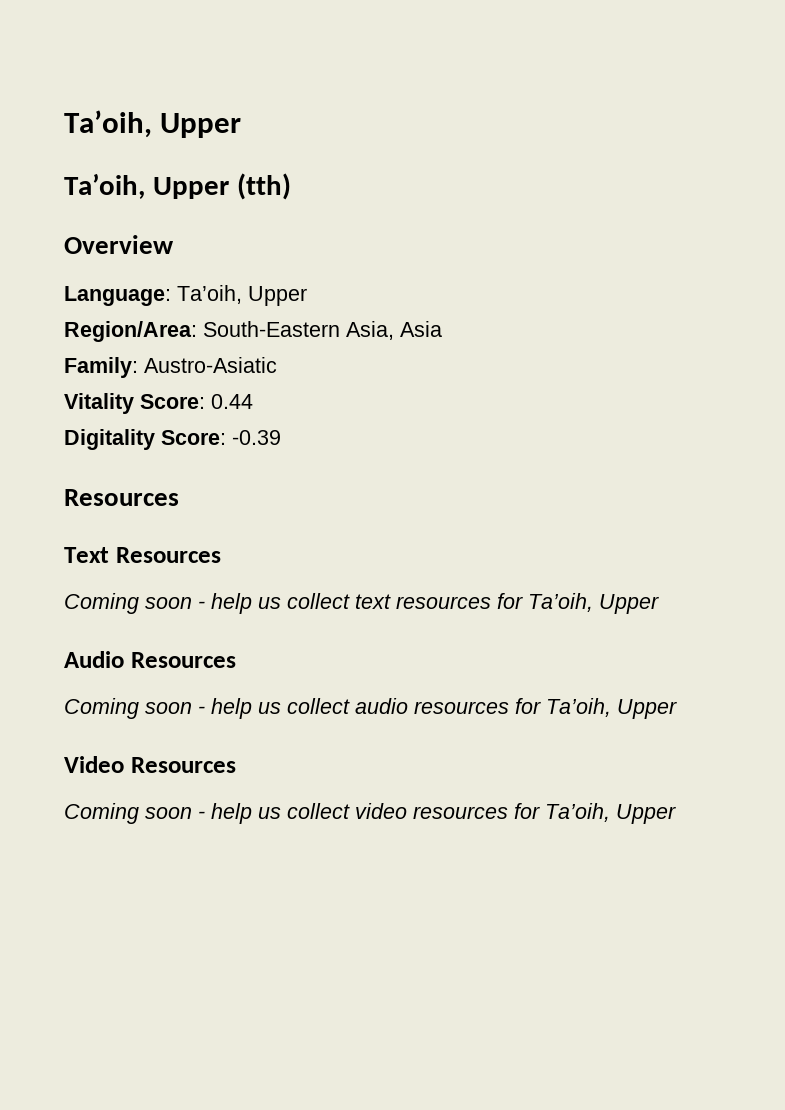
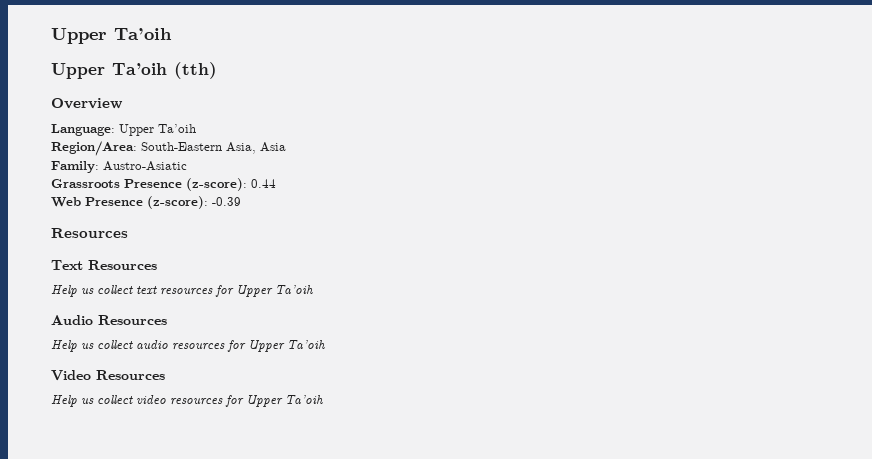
[64,110,242,138] [64,173,229,199] Ta’oih, Upper // Ta’oih, Upper -> [51,28,172,44] [51,63,167,79] Upper Ta’oih // Upper Ta’oih
[177,285,307,306] Ta’oih, Upper -> [119,124,196,136] Upper Ta’oih
[64,393,253,414] [64,429,226,450] Vitality Score: 0.44 // Digitality Score: -> [51,178,276,191] [51,196,208,209] Grassroots Presence (z-score): 0.44 // Web Presence (z-score):
[64,593,252,614] Coming soon - help -> [51,285,77,297] Help
[528,593,659,614] Ta’oih, Upper -> [236,285,313,297] Upper Ta’oih
[64,698,252,719] Coming soon - help -> [51,340,77,352] Help
[546,698,677,719] Ta’oih, Upper -> [248,340,325,352] Upper Ta’oih
[64,803,252,824] Coming soon - help -> [51,395,77,407] Help
[545,803,676,824] Ta’oih, Upper -> [246,395,323,407] Upper Ta’oih

